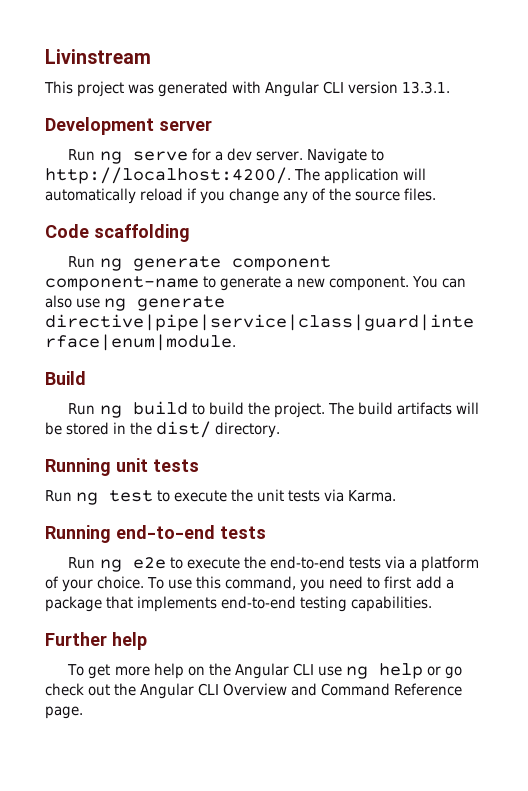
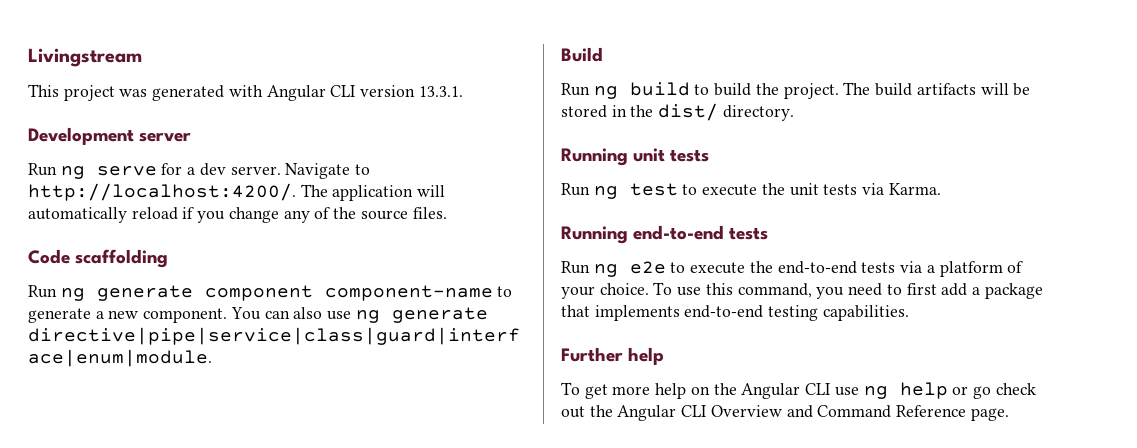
[45,49,151,64] Livinstream -> [28,48,142,67] Livingstream

